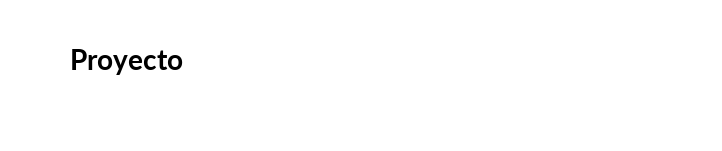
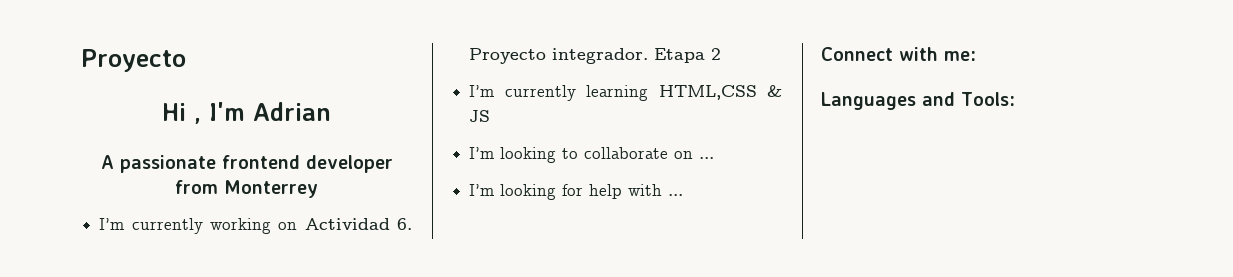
[70,49,183,75] Proyecto -> [81,49,186,72] [162,102,331,124] [100,155,393,173] [175,180,318,198] [99,218,412,234] [469,48,722,64] [469,85,782,101] [469,110,491,122] [469,147,715,163] [469,184,684,200] [821,47,976,61] [821,92,1015,110] Proyecto // Hi , I'm Adrian // A passionate frontend developer from Monterrey // I’m currently working on Actividad 6. Proyecto integrador. Etapa 2 // I’m currently learning HTML,CSS & JS // I’m looking to collaborate on ... // I’m looking for help with ... // Connect with me: // Languages and Tools:

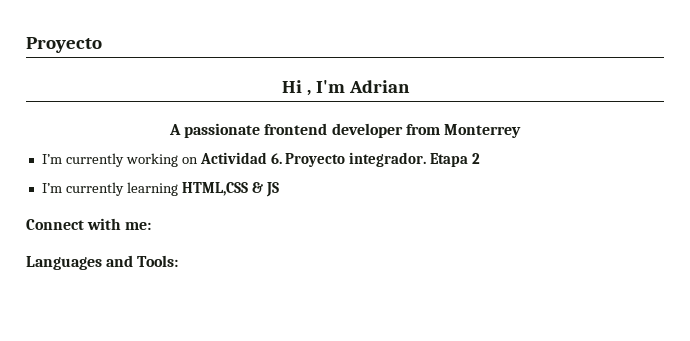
[469,147,715,163] [469,184,684,200] // I’m looking to collaborate on ... // I’m looking for help with ... -> (279, 189) none

